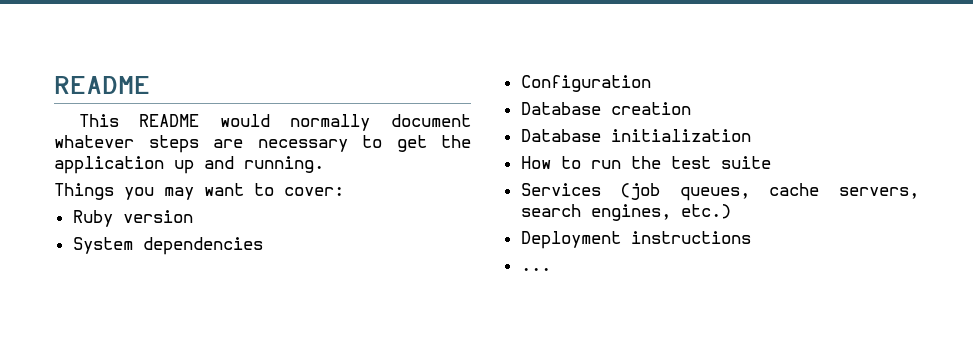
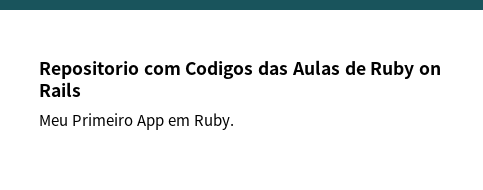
[54,76,150,94] [78,114,472,131] [54,135,471,153] [54,156,324,174] [54,183,344,200] [72,210,193,227] [72,237,263,255] [520,75,651,92] [520,102,691,115] [520,129,751,142] [520,156,771,169] [520,183,919,201] [520,204,731,221] [520,231,751,249] [520,267,551,271] README // This README would normally document whatever steps are necessary to get the application up and running. // Things you may want to cover: // Ruby version // System dependencies // Configuration // Database creation // Database initialization // How to run the test suite // Services (job queues, cache servers, search engines, etc.) // Deployment instructions // ... -> [39,60,442,79] [39,82,81,97] [39,113,235,130] Repositorio com Codigos das Aulas de Ruby on Rails // Meu Primeiro App em Ruby.

